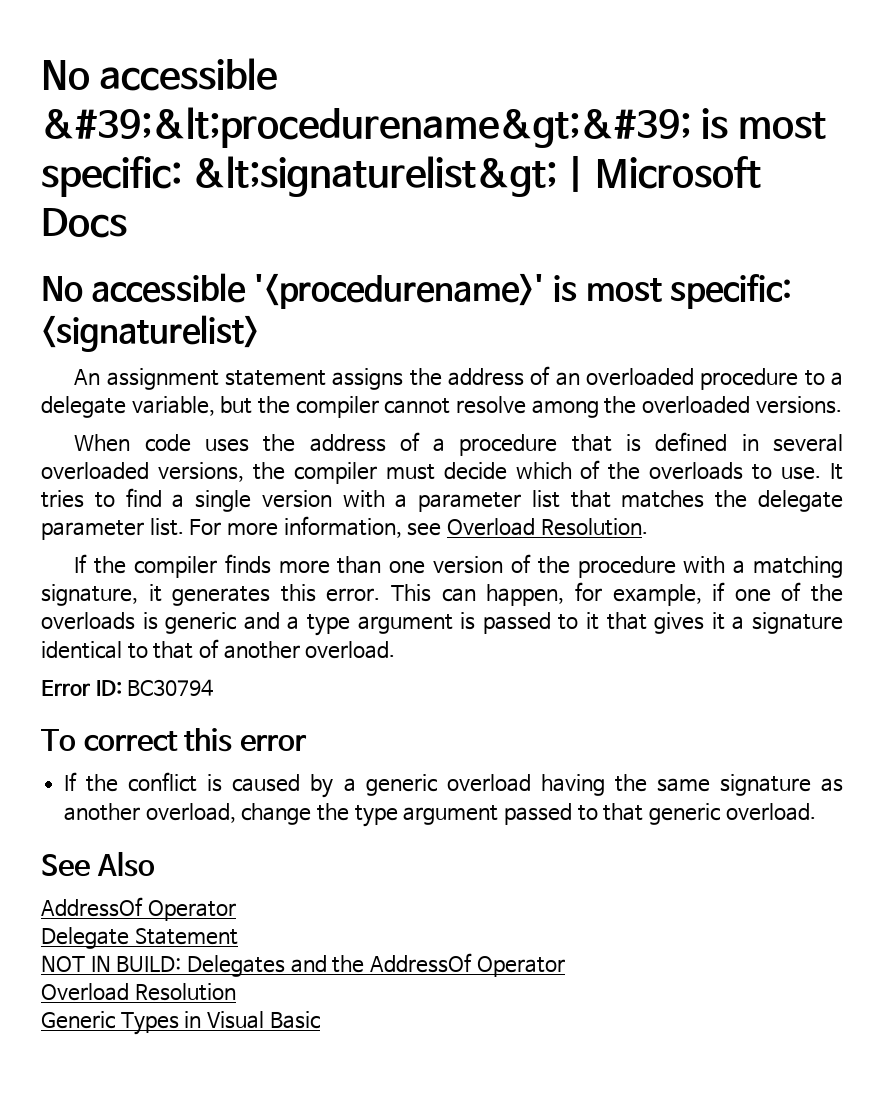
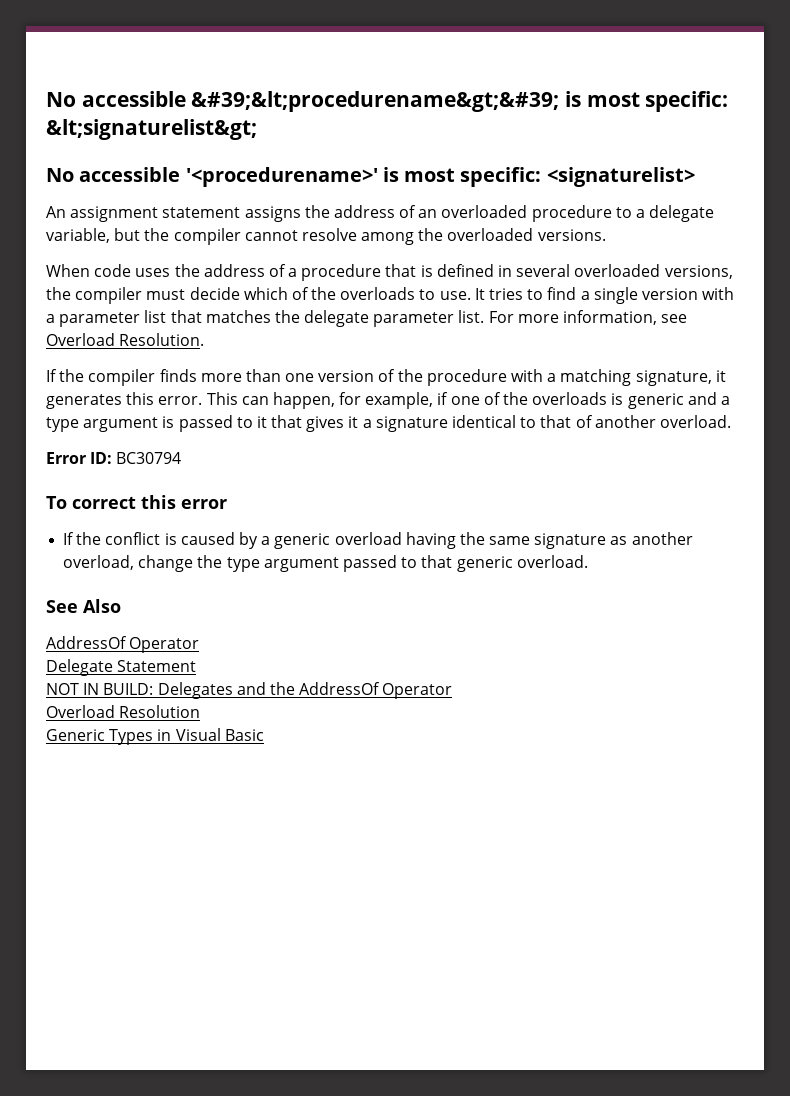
[567,155,761,192] [41,208,127,238] | Microsoft Docs -> (257, 129) none

